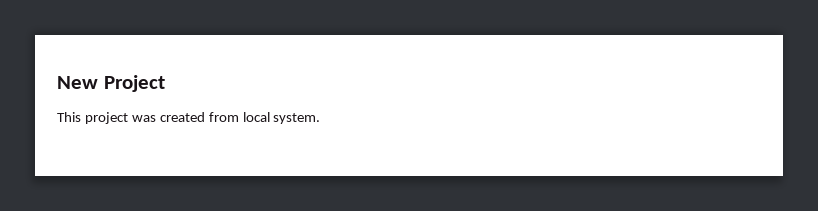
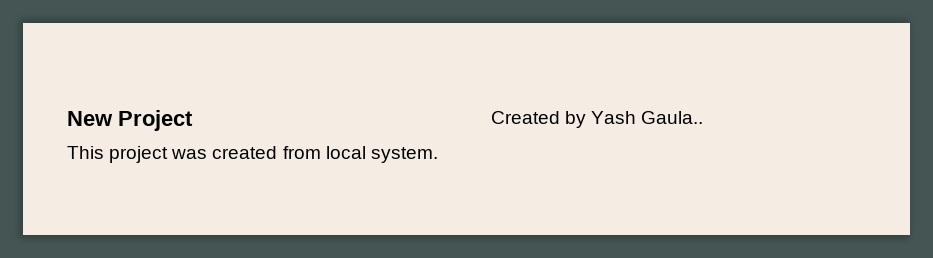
(321, 118) none -> [491,111,704,128] Created by Yash Gaula..

